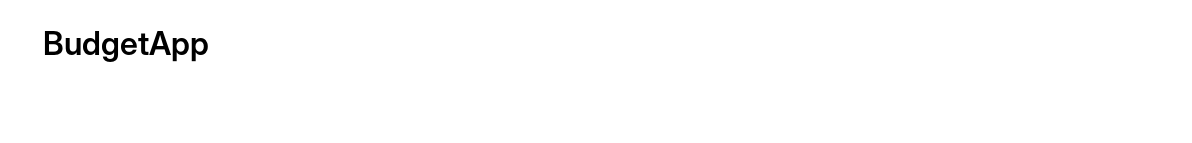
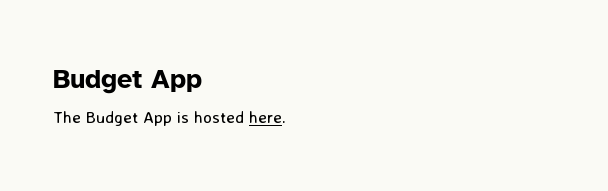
[43,31,209,62] BudgetApp -> [53,70,202,94] [53,111,286,126] Budget App // The Budget App is hosted here.

